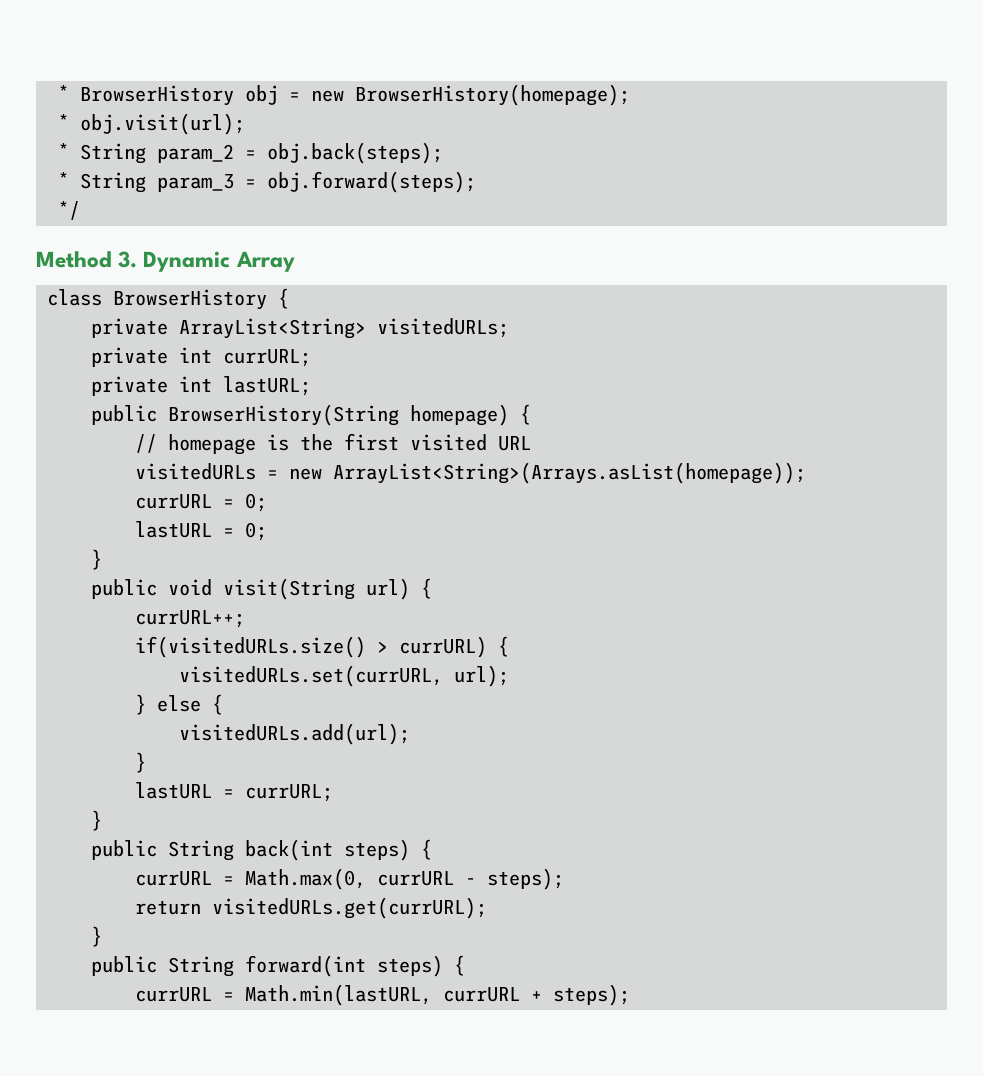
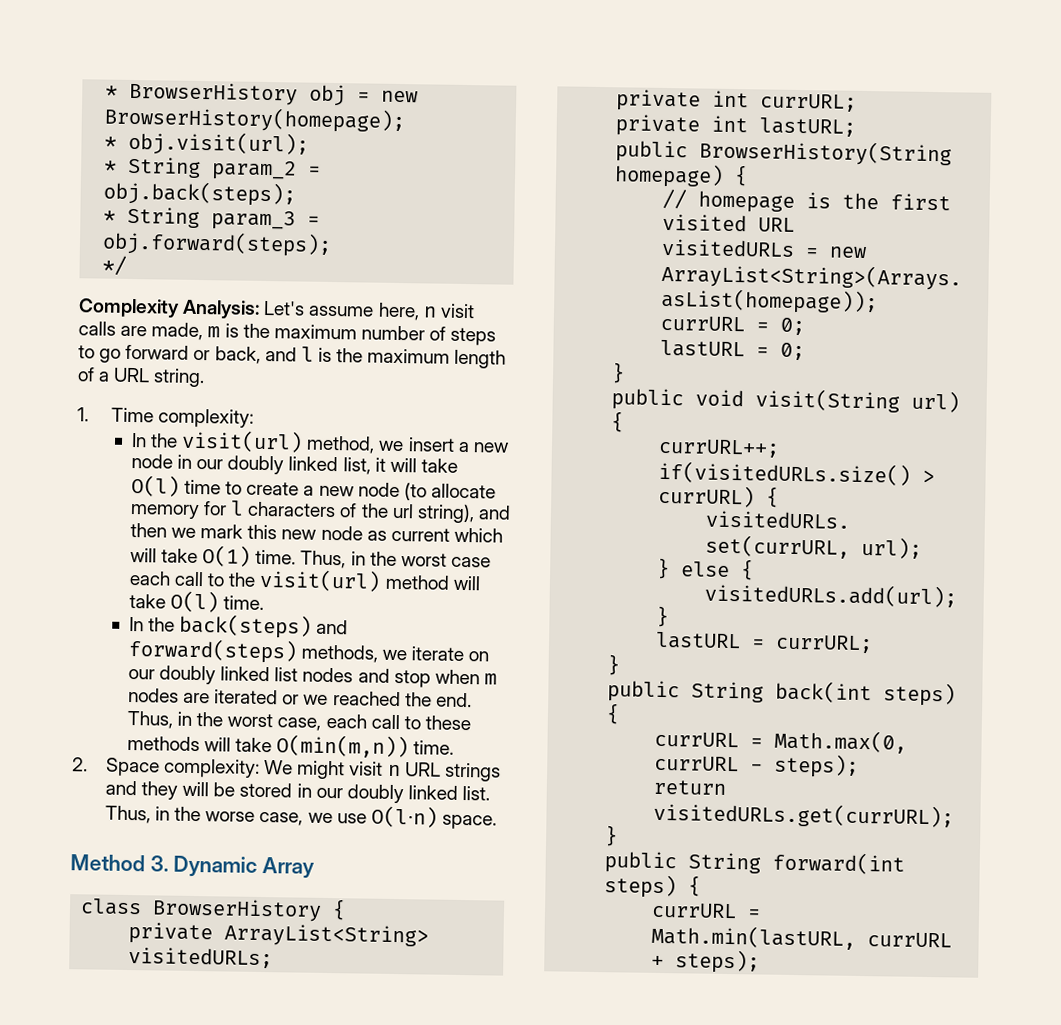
(81, 210) none -> [78,298,475,321] [78,321,497,346] [78,344,507,369] [77,367,206,388] [77,407,255,428] [130,429,509,454] [130,453,458,475] [130,474,496,501] [129,500,511,524] [129,522,503,543] [129,545,491,569] [128,568,481,592] [128,590,265,613] [128,613,349,639] [127,637,490,664] [127,665,497,688] [127,687,472,708] [126,710,471,731] [126,734,455,759] [72,757,501,782] [104,780,491,804] [104,805,497,830] // Complexity Analysis: Let's assume here, n visit calls are made, m is the maximum number of steps to go forward or back, and l is the maximum length of a URL string. // 1. Time complexity: // In the visit(url) method, we insert a new node in our doubly linked list, it will take O(l) time to create a new node (to allocate memory for l characters of the url string), and then we mark this new node as current which will take O(1) time. Thus, in the worst case each call to the visit(url) method will take O(l) time. // In the back(steps) and forward(steps) methods, we iterate on our doubly linked list nodes and stop when m nodes are iterated or we reached the end. Thus, in the worst case, each call to these methods will take O(min(m,n)) time. // 2. Space complexity: We might visit n URL strings and they will be stored in our doubly linked list. Thus, in the worse case, we use O(l⋅n) space.

